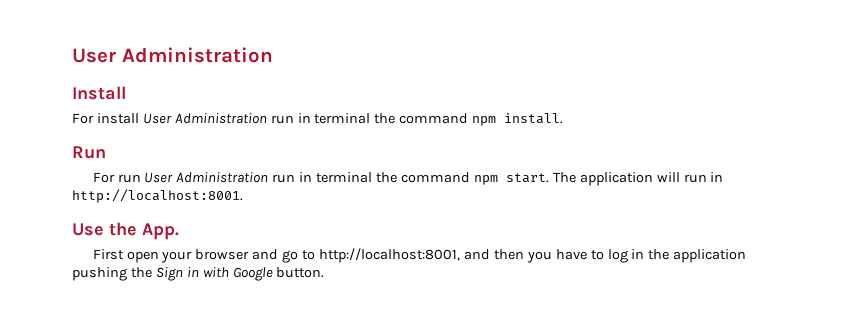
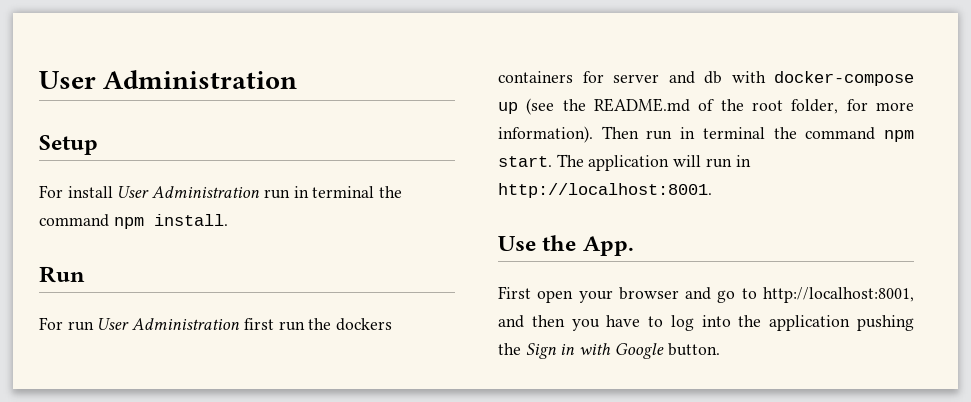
[72,86,126,100] Install -> [39,135,98,155] Setup
(269, 177) none -> [243,318,393,331] [498,71,914,86] [498,98,914,115] [498,126,639,143] first run the dockers containers for server and db with docker-compose up (see the README.md of the root folder, for more information). Then
[631,249,645,259] in -> [701,315,731,327] into

